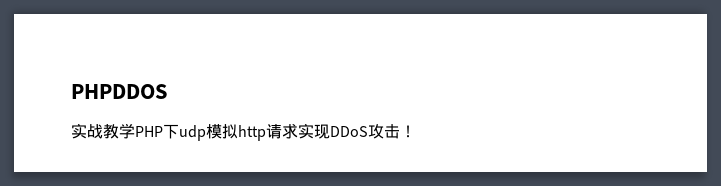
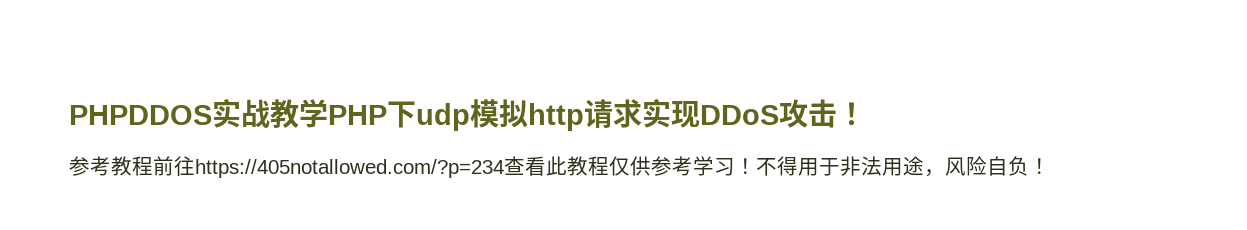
(168, 91) // -> (212, 115) none
(416, 131) none -> [69,156,1050,178] // 参考教程前往https://405notallowed.com/?p=234查看此教程仅供参考学习！不得用于非法用途，风险自负！

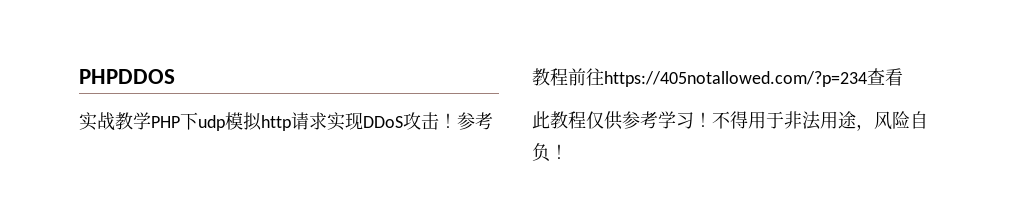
(212, 115) none -> (175, 76) //
(866, 114) // -> (457, 120) none
(546, 166) none -> (903, 77) //

